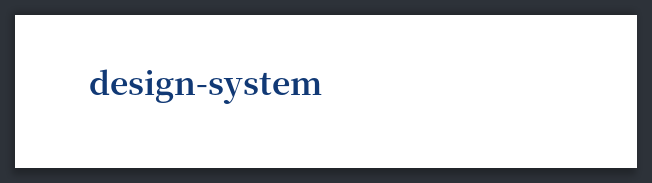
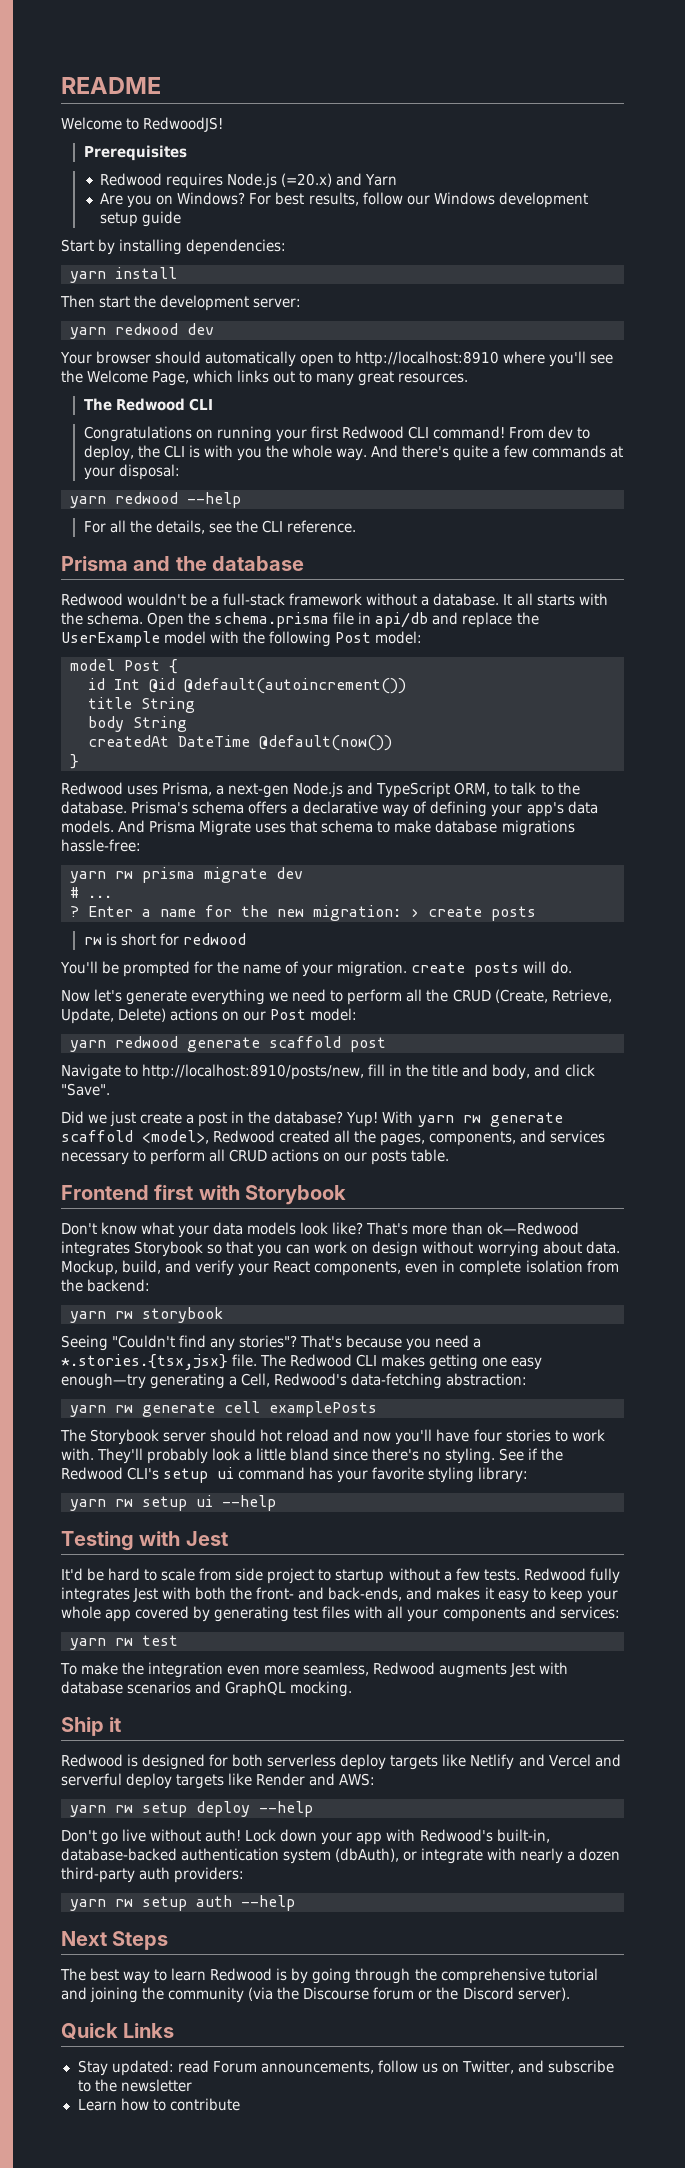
[89,69,322,104] design-system -> [61,77,161,94] [61,117,224,132] [83,145,187,161] [100,173,398,189] [100,192,588,208] [100,211,182,227] [61,239,287,255] [70,267,177,283] [60,295,302,311] [70,323,214,339] [60,351,614,367] [61,370,469,386] [83,398,213,411] [83,426,591,442] [83,445,624,461] [83,464,180,480] [70,492,241,508] [83,520,357,534] [61,556,305,571] [61,593,608,606] [61,612,539,628] [61,631,423,647] [70,659,178,674] [88,678,406,694] [88,697,195,713] [88,716,187,732] [88,735,392,751] [70,754,79,769] [61,782,580,798] [61,801,598,817] [61,820,575,836] [61,839,141,852] [70,867,303,883] [70,887,112,898] [70,905,536,921] [83,933,246,946] [60,961,572,977] [61,989,612,1005] [61,1008,358,1024] [70,1036,386,1052] [61,1064,595,1080] [61,1083,110,1096] [61,1111,563,1127] [61,1130,606,1146] [61,1149,450,1165] [61,1184,347,1205] [61,1222,579,1238] [61,1241,620,1257] [61,1260,619,1276] [61,1279,151,1292] [70,1307,223,1323] [61,1335,482,1351] [61,1354,543,1370] [61,1373,528,1389] [70,1401,377,1417] [60,1429,605,1445] [61,1448,563,1464] [61,1467,529,1483] [70,1495,276,1511] [61,1531,228,1551] [61,1568,620,1584] [61,1587,618,1603] [61,1606,620,1622] [70,1635,178,1650] [60,1662,569,1678] [61,1681,353,1697] [61,1717,122,1736] [61,1754,621,1770] [61,1773,376,1789] [70,1801,313,1817] [61,1829,550,1845] [61,1848,621,1864] [61,1867,245,1883] [70,1895,295,1911] [61,1931,169,1950] [60,1968,598,1984] [61,1987,570,2003] [61,2023,175,2040] [77,2060,614,2076] [77,2079,192,2092] [77,2098,240,2111] README // Welcome to RedwoodJS! // Prerequisites // Redwood requires Node.js (=20.x) and Yarn // Are you on Windows? For best results, follow our Windows development setup guide // Start by installing dependencies: // yarn install // Then start the development server: // yarn redwood dev // Your browser should automatically open to http://localhost:8910 where you'll see the Welcome Page, which links out to many great resources. // The Redwood CLI // Congratulations on running your first Redwood CLI command! From dev to deploy, the CLI is with you the whole way. And there's quite a few commands at your disposal: // yarn redwood --help // For all the details, see the CLI reference. // Prisma and the database // Redwood wouldn't be a full-stack framework without a database. It all starts with the schema. Open the schema.prisma file in api/db and replace the UserExample model with the following Post model: // model Post { // id Int @id @default(autoincrement()) // title String // body String // createdAt DateTime @default(now()) // } // Redwood uses Prisma, a next-gen Node.js and TypeScript ORM, to talk to the database. Prisma's schema offers a declarative way of defining your app's data models. And Prisma Migrate uses that schema to make database migrations hassle-free: // yarn rw prisma migrate dev // # ... // ? Enter a name for the new migration: › create posts // rw is short for redwood // You'll be prompted for the name of your migration. create posts will do. // Now let's generate everything we need to perform all the CRUD (Create, Retrieve, Update, Delete) actions on our Post model: // yarn redwood generate scaffold post // Navigate to http://localhost:8910/posts/new, fill in the title and body, and click "Save". // Did we just create a post in the database? Yup! With yarn rw generate scaffold <model>, Redwood created all the pages, components, and services necessary to perform all CRUD actions on our posts table. // Frontend first with Storybook // Don't know what your data models look like? That's more than ok—Redwood integrates Storybook so that you can work on design without worrying about data. Mockup, build, and verify your React components, even in complete isolation from the backend: // yarn rw storybook // Seeing "Couldn't find any stories"? That's because you need a *.stories.{tsx,jsx} file. The Redwood CLI makes getting one easy enough—try generating a Cell, Redwood's data-fetching abstraction: // yarn rw generate cell examplePosts // The Storybook server should hot reload and now you'll have four stories to work with. They'll probably look a little bland since there's no styling. See if the Redwood CLI's setup ui command has your favorite styling library: // yarn rw setup ui --help // Testing with Jest // It'd be hard to scale from side project to startup without a few tests. Redwood fully integrates Jest with both the front- and back-ends, and makes it easy to keep your whole app covered by generating test files with all your components and services: // yarn rw test // To make the integration even more seamless, Redwood augments Jest with database scenarios and GraphQL mocking. // Ship it // Redwood is designed for both serverless deploy targets like Netlify and Vercel and serverful deploy targets like Render and AWS: // yarn rw setup deploy --help // Don't go live without auth! Lock down your app with Redwood's built-in, database-backed authentication system (dbAuth), or integrate with nearly a dozen third-party auth providers: // yarn rw setup auth --help // Next Steps // The best way to learn Redwood is by going through the comprehensive tutorial and joining the community (via the Discourse forum or the Discord server). // Quick Links // Stay updated: read Forum announcements, follow us on Twitter, and subscribe to the newsletter // Learn how to contribute

